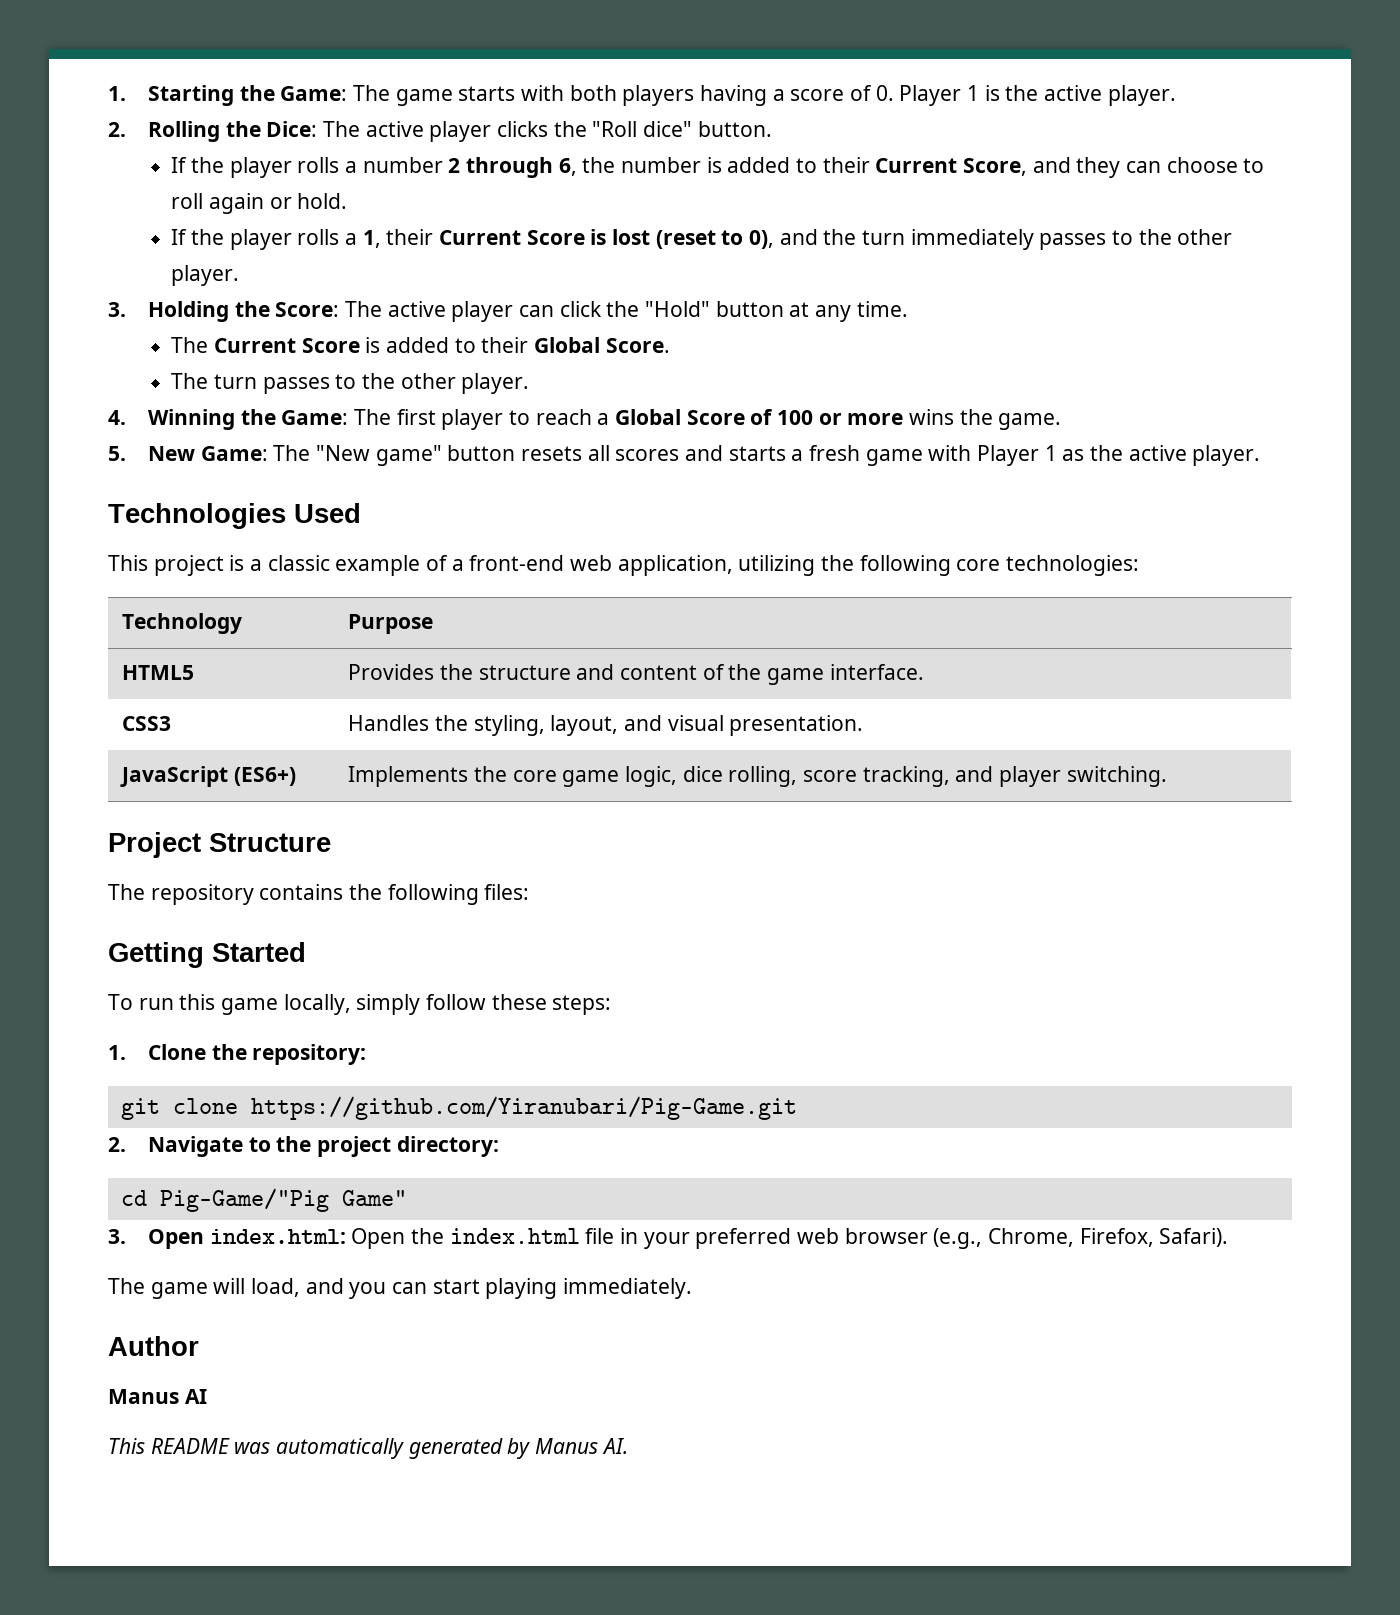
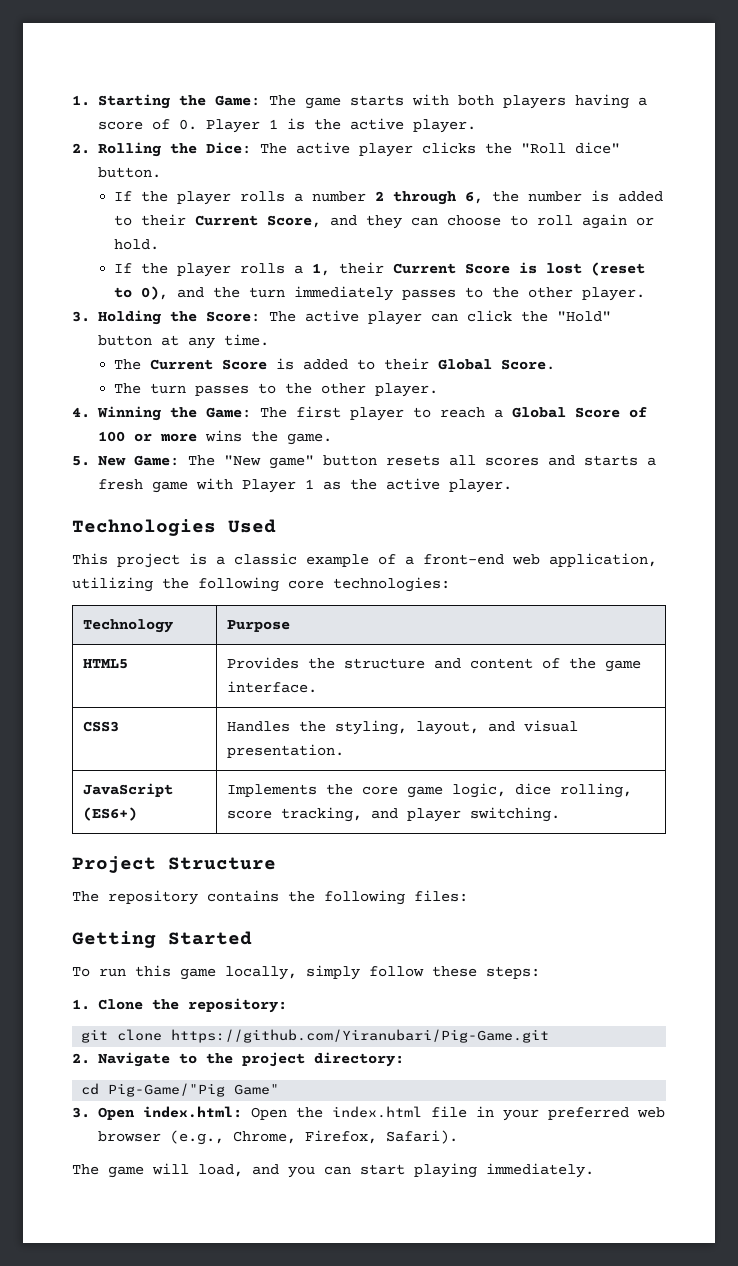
[108,1336,199,1356] [108,1389,207,1404] [108,1438,628,1459] // Author // Manus AI // This README was automatically generated by Manus AI. -> (594, 1170) none

